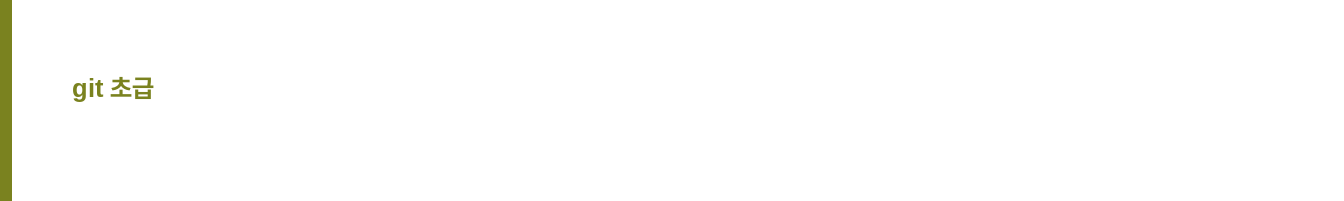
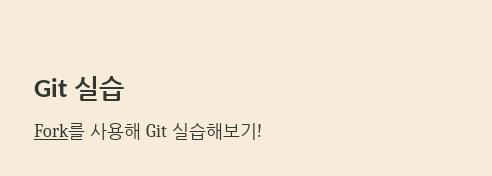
[72,76,154,102] git 초급 -> [34,76,125,101] [34,122,262,140] Git 실습 // Fork를 사용해 Git 실습해보기!

